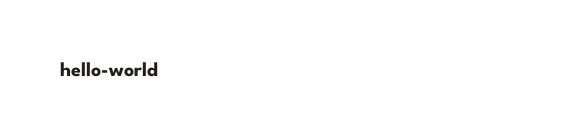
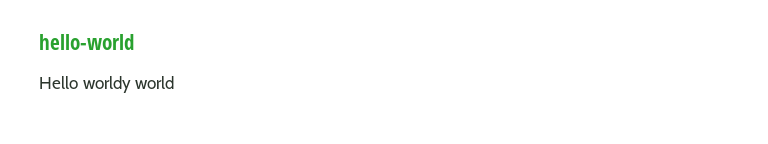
(158, 69) none -> [39,76,175,93] // Hello worldy world

